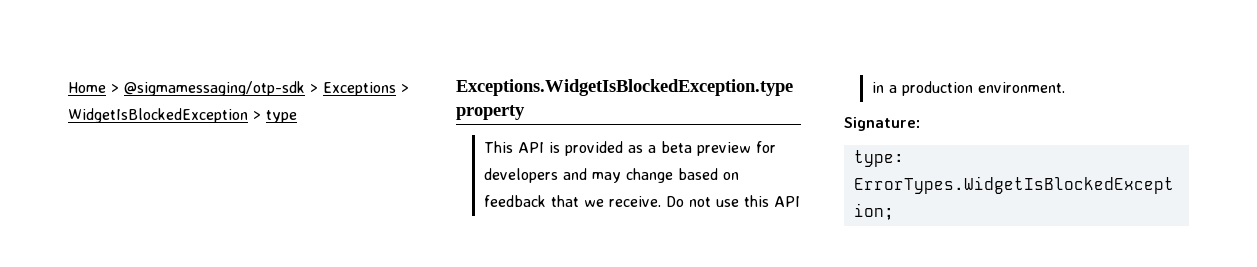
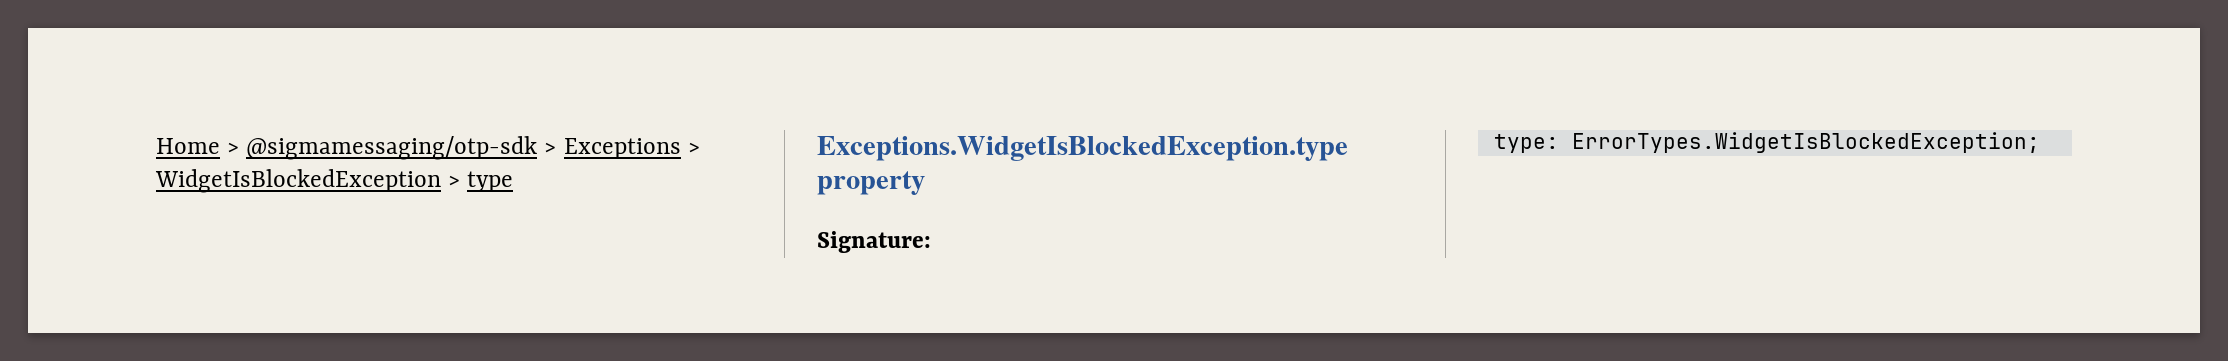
[483,141,776,156] [483,168,739,183] [483,195,800,207] [871,81,1065,96] // This API is provided as a beta preview for developers and may change based on feedback that we receive. Do not use this API in a production environment. -> (925, 183) none

